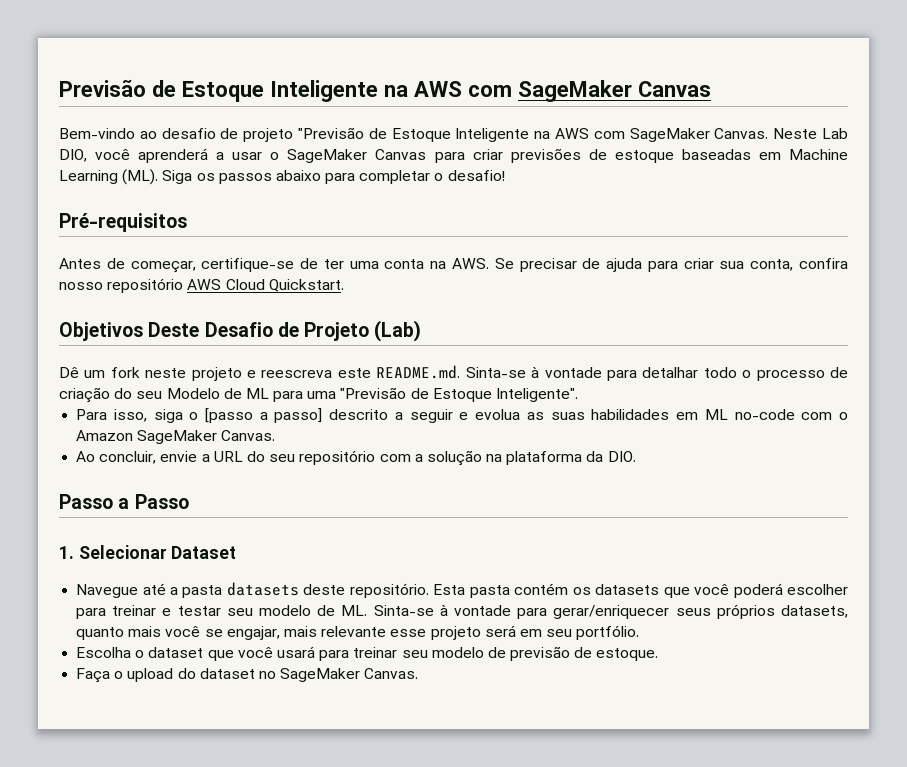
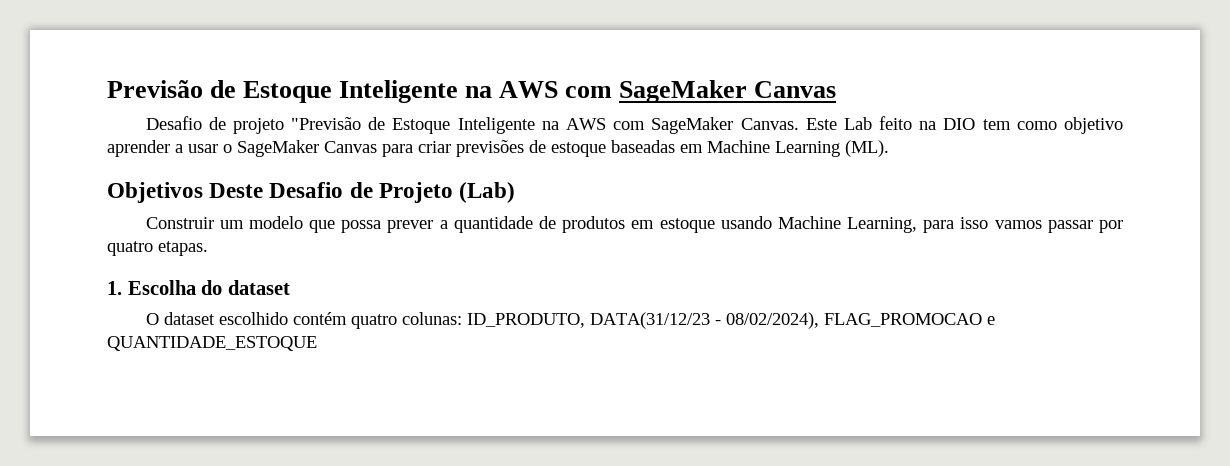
[59,128,216,139] Bem-vindo ao desafio -> [145,116,202,130] Desafio
[773,128,848,139] [59,148,209,163] Neste Lab DIO, você aprenderá -> [805,116,1123,134] [107,140,170,157] Este Lab feito na DIO tem como objetivo aprender
[162,170,505,184] [59,213,187,232] [59,258,849,273] [59,278,344,293] Siga os passos abaixo para completar o desafio! // Pré-requisitos // Antes de começar, certifique-se de ter uma conta na AWS. Se precisar de ajuda para criar sua conta, confira nosso repositório AWS Cloud Quickstart. -> (889, 148) none
[59,365,848,381] [59,387,579,403] [76,408,848,423] [76,430,276,444] [76,450,636,466] [59,494,189,509] [59,545,237,559] [76,582,849,598] [76,604,849,619] [76,625,640,640] [76,646,659,661] [76,668,419,683] Dê um fork neste projeto e reescreva este README.md. Sinta-se à vontade para detalhar todo o processo de criação do seu Modelo de ML para uma "Previsão de Estoque Inteligente". // Para isso, siga o [passo a passo] descrito a seguir e evolua as suas habilidades em ML no-code com o Amazon SageMaker Canvas. // Ao concluir, envie a URL do seu repositório com a solução na plataforma da DIO. // Passo a Passo // 1. Selecionar Dataset // Navegue até a pasta datasets deste repositório. Esta pasta contém os datasets que você poderá escolher para treinar e testar seu modelo de ML. Sinta-se à vontade para gerar/enriquecer seus próprios datasets, quanto mais você se engajar, mais relevante esse projeto será em seu portfólio. // Escolha o dataset que você usará para treinar seu modelo de previsão de estoque. // Faça o upload do dataset no SageMaker Canvas. -> [145,216,1123,233] [107,241,208,256] [107,280,290,295] [145,312,995,329] [107,336,317,351] Construir um modelo que possa prever a quantidade de produtos em estoque usando Machine Learning, para isso vamos passar por quatro etapas. // 1. Escolha do dataset // O dataset escolhido contém quatro colunas: ID_PRODUTO, DATA(31/12/23 - 08/02/2024), FLAG_PROMOCAO e QUANTIDADE_ESTOQUE

